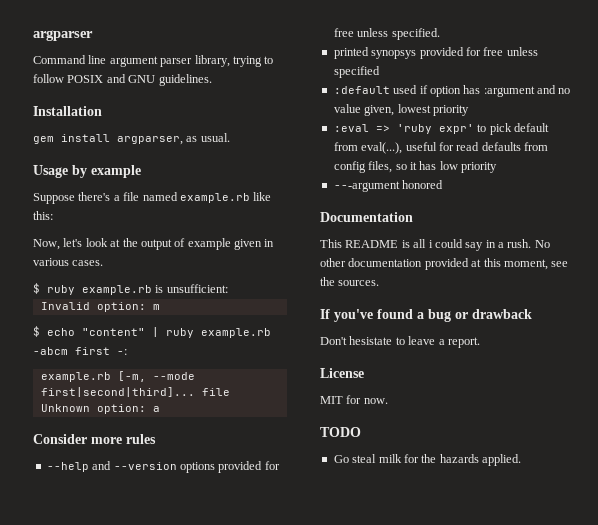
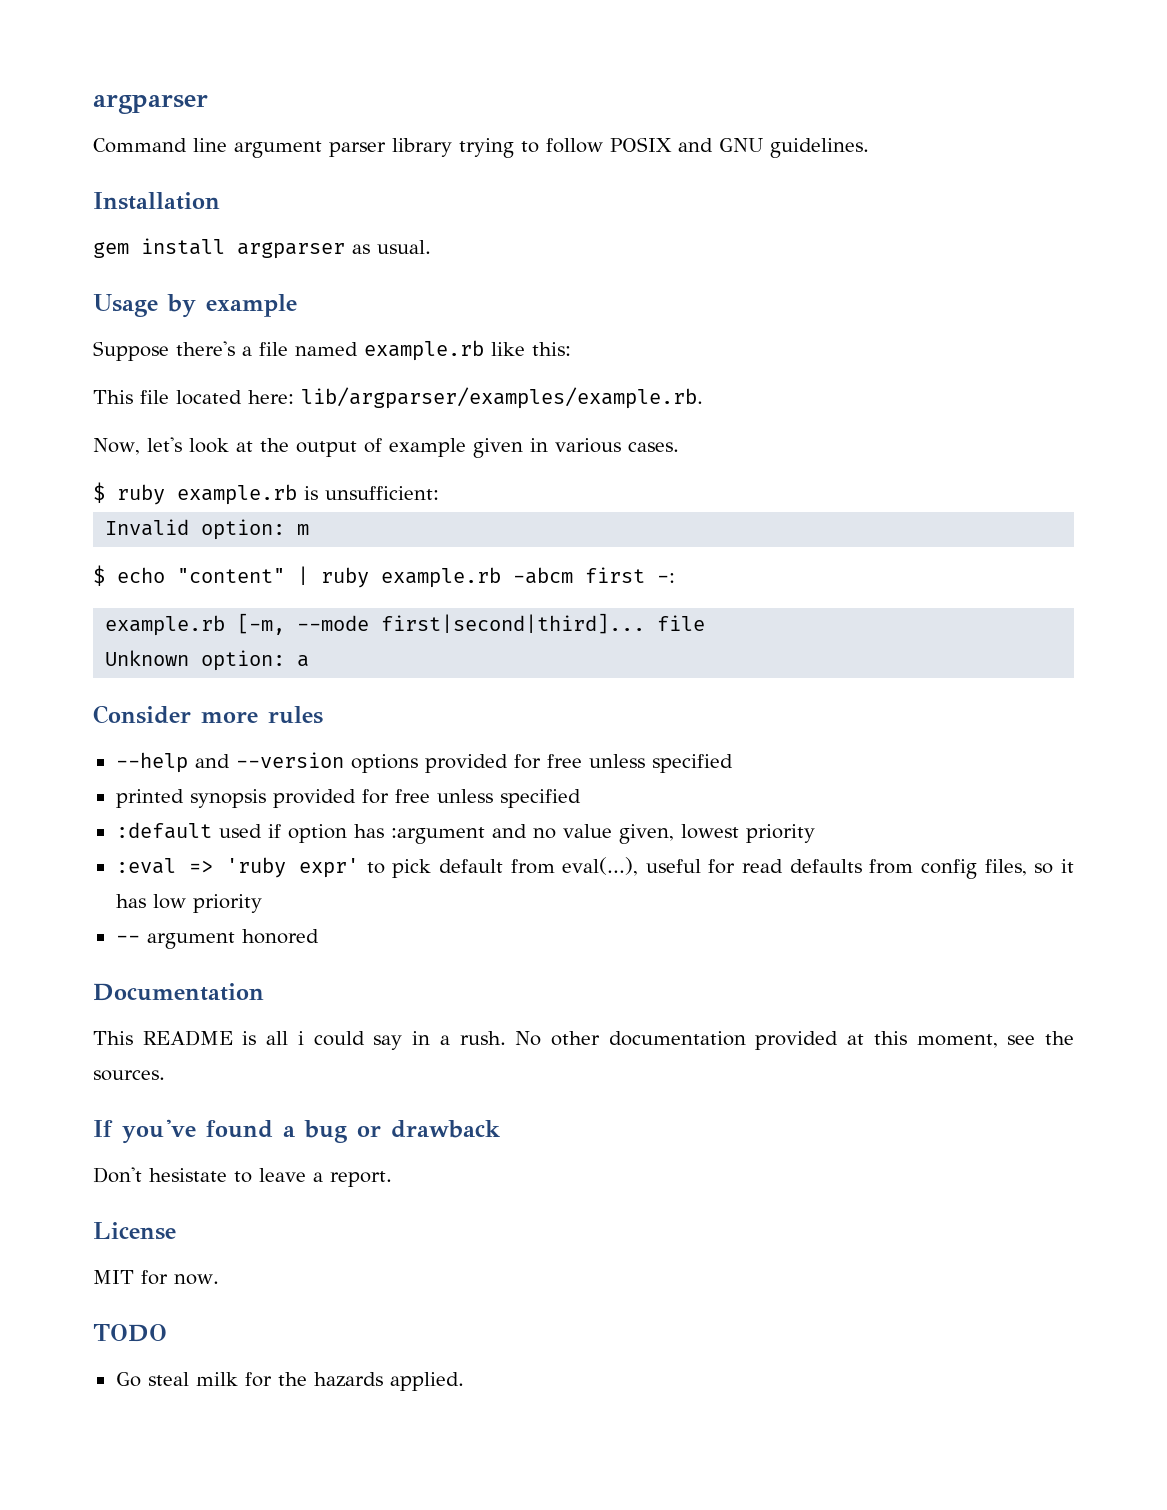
[194,55,230,67] library, -> [392,138,452,157] library
[117,136,183,145] argparser, -> [237,242,345,259] argparser
(53, 215) none -> [93,387,703,409] // This file located here: lib/argparser/examples/example.rb.
[391,28,440,40] specified. -> [651,754,733,773] specified
[371,50,417,59] synopsys -> [189,789,266,808] synopsis
[333,181,400,192] ---argument -> [115,932,235,949] -- argument

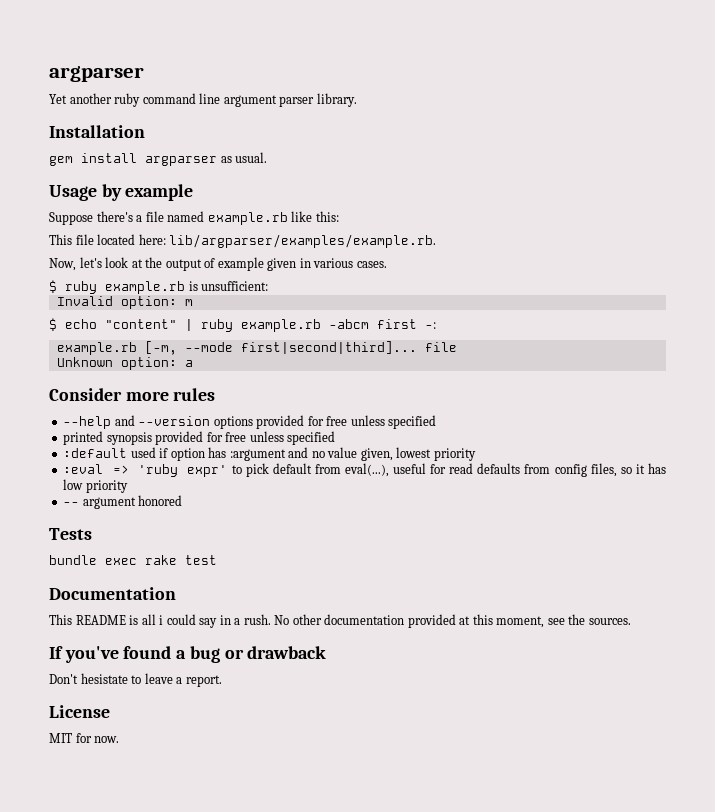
[93,137,869,158] Command line argument parser library trying to follow POSIX and GNU guidelines. -> [49,93,357,107] Yet another ruby command line argument parser library.
(319, 936) none -> [49,528,92,540] [49,555,217,565] // Tests // bundle exec rake test
[93,1324,167,1342] [115,1372,464,1391] // TODO // Go steal milk for the hazards applied. -> (120, 739) none

